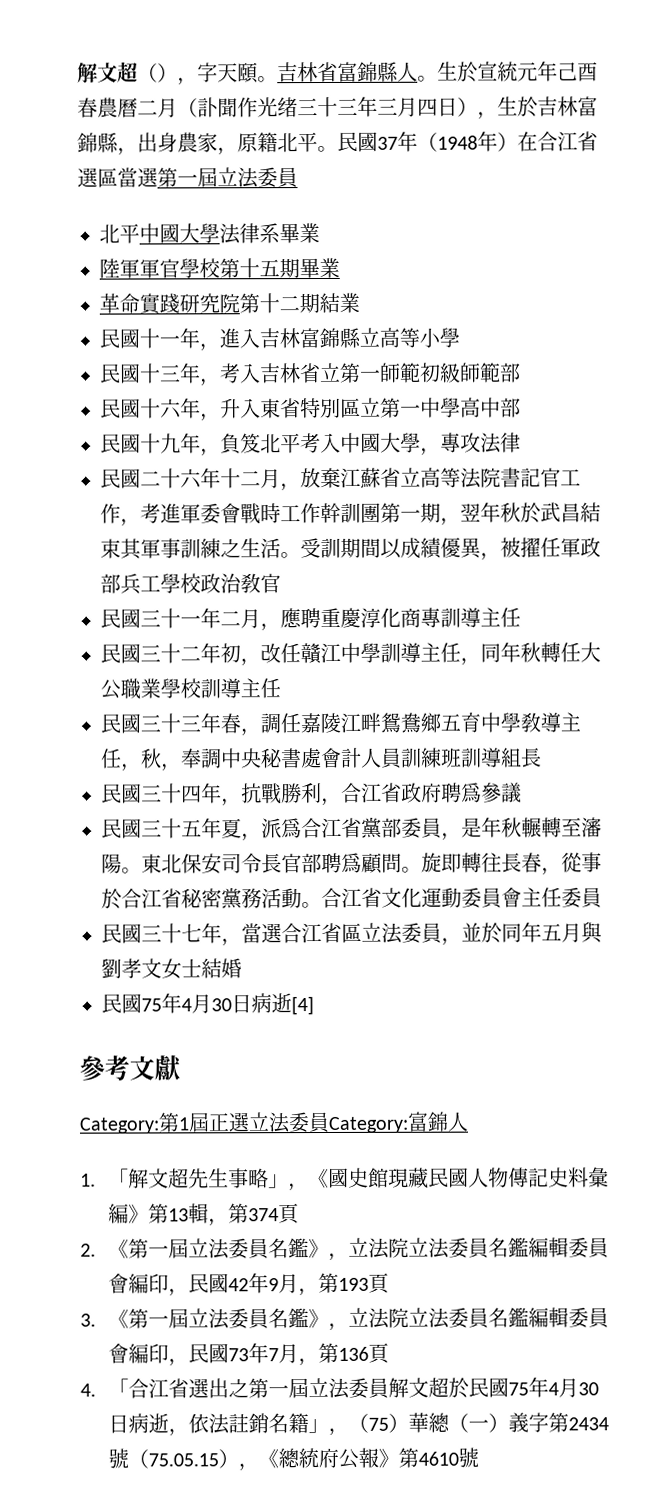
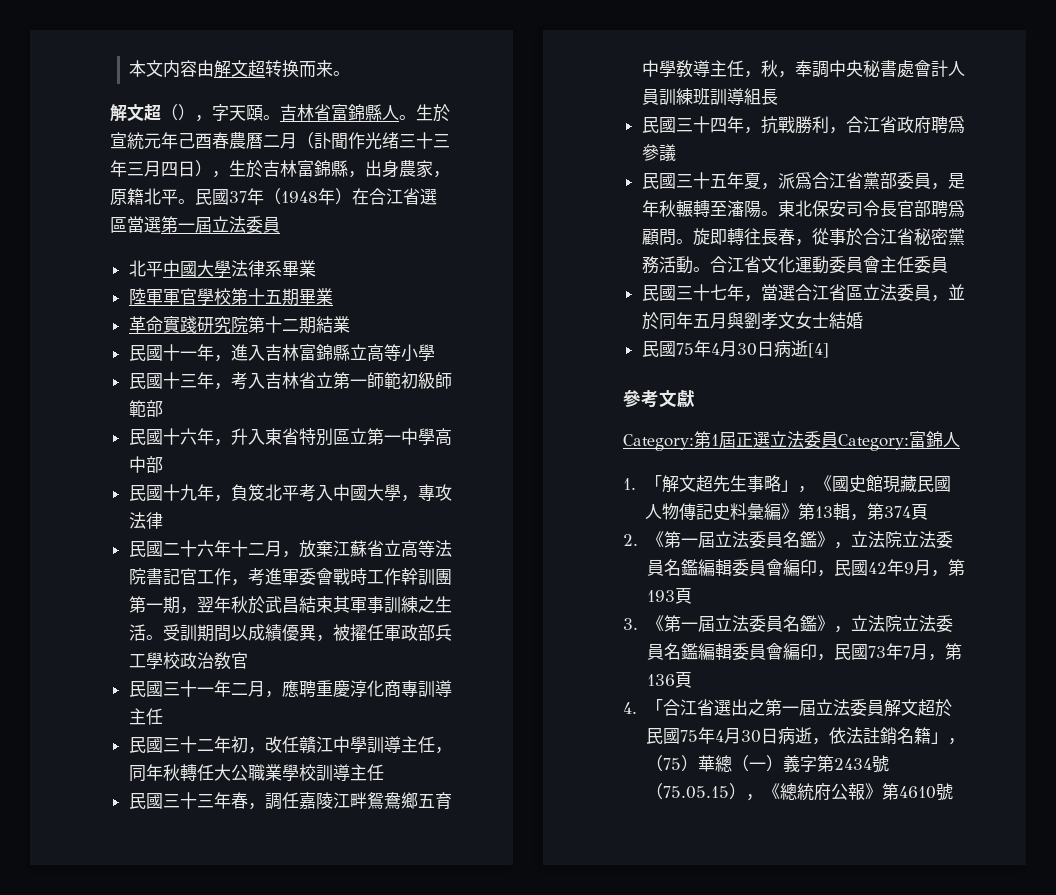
(77, 72) none -> [129,60,351,78] 本文内容由解文超转换而来。 //

